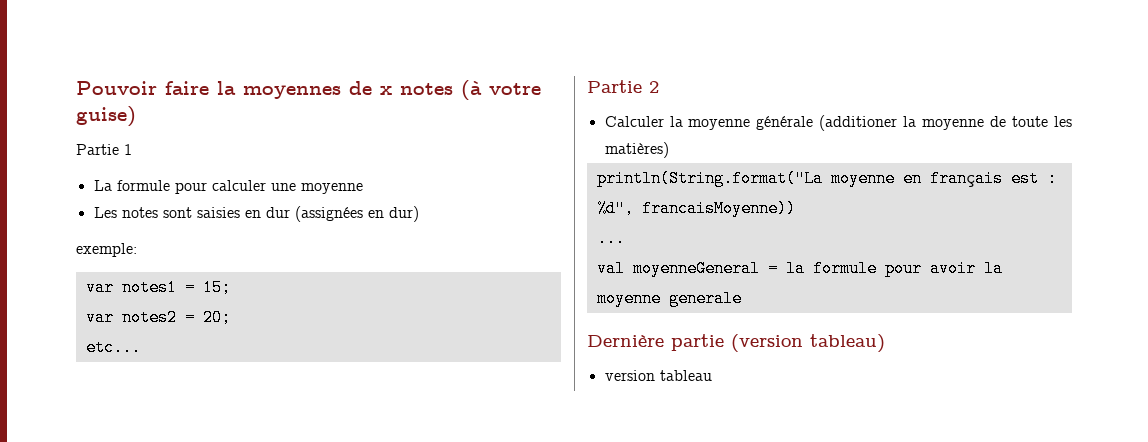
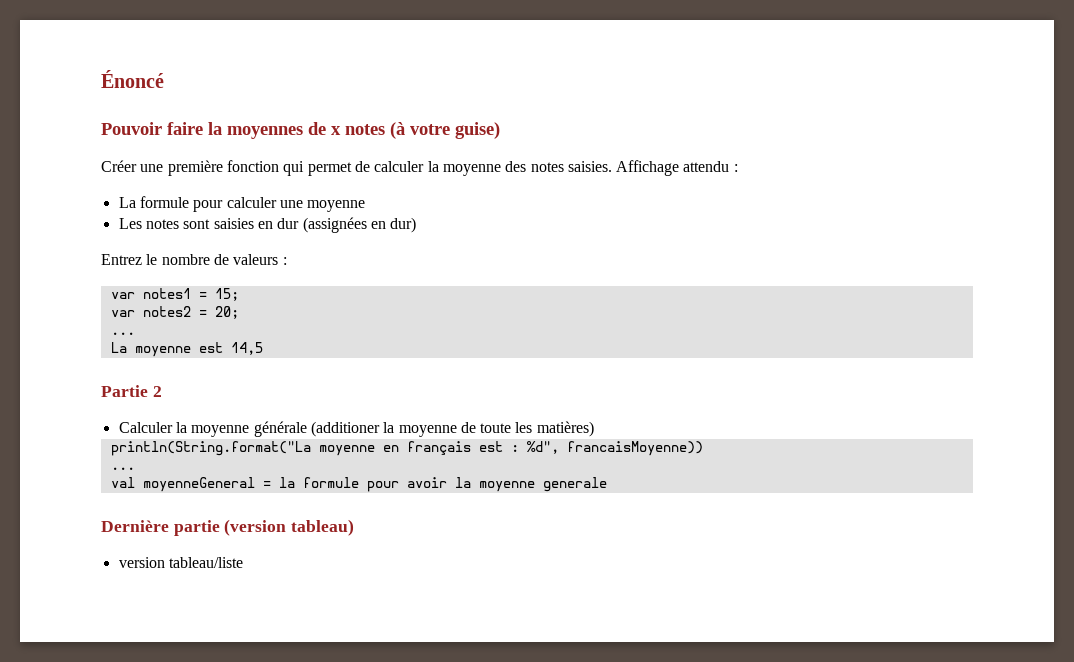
(76, 88) none -> [101,70,164,88] Énoncé //
[76,144,132,155] Partie 1 -> [101,160,738,176] Créer une première fonction qui permet de calculer la moyenne des notes saisies. Affichage attendu :
[76,243,137,257] exemple: -> [101,254,287,265] Entrez le nombre de valeurs :
[85,339,141,356] etc... -> [110,332,135,335] [110,342,263,357] ... // La moyenne est 14,5
[659,370,712,381] tableau -> [168,557,243,568] tableau/liste

